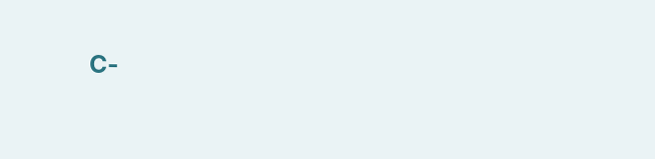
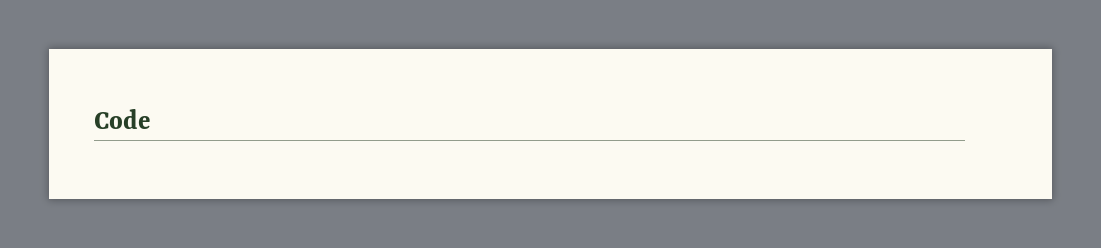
[89,54,119,74] C- -> [94,109,151,129] Code

